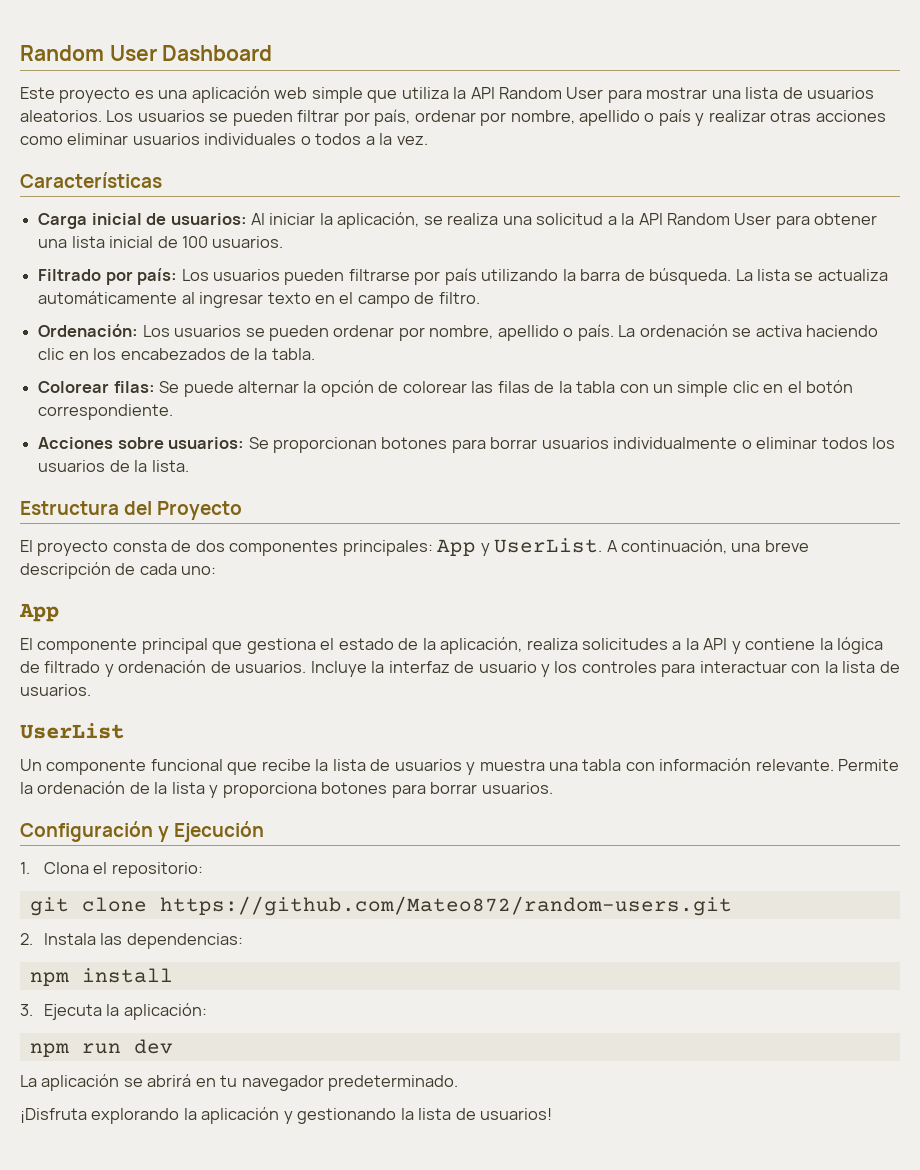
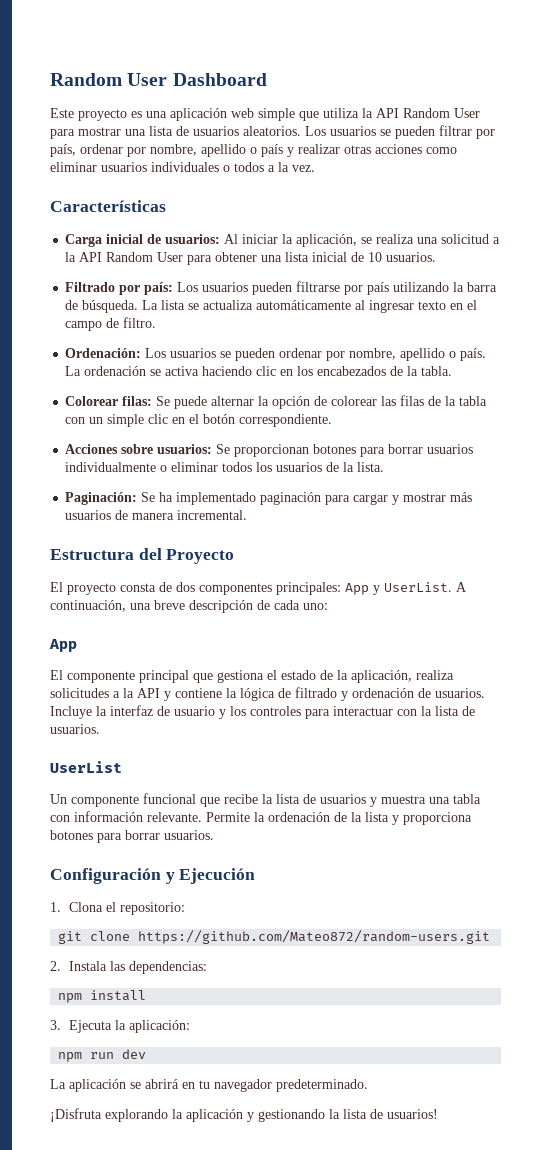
[181,236,208,248] 100 -> [368,252,383,262] 10
(189, 466) none -> [65,492,473,505] [65,510,248,520] // Paginación: Se ha implementado paginación para cargar y mostrar más usuarios de manera incremental.

